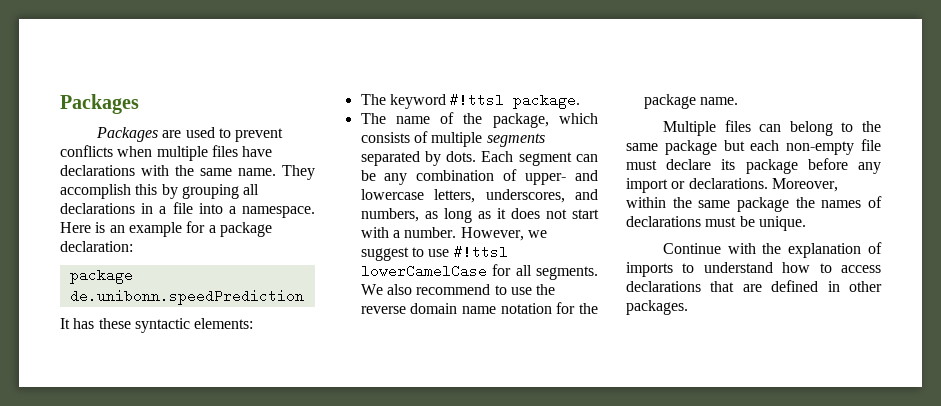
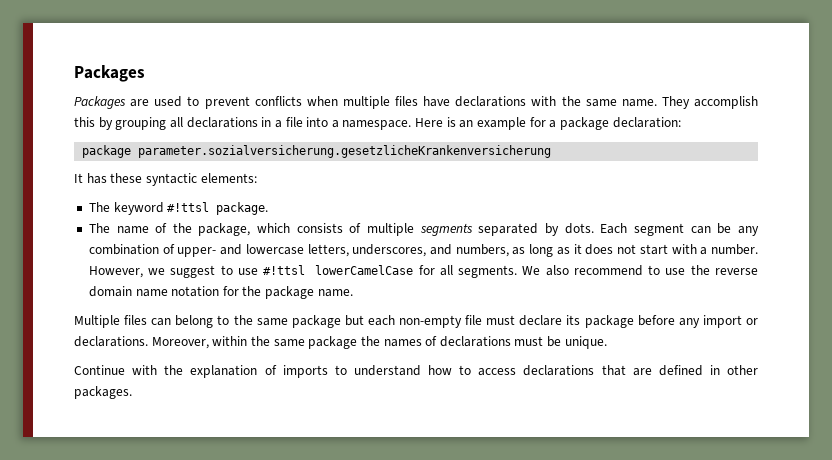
[69,289,304,305] de.unibonn.speedPrediction -> [138,145,552,158] parameter.sozialversicherung.gesetzlicheKrankenversicherung

